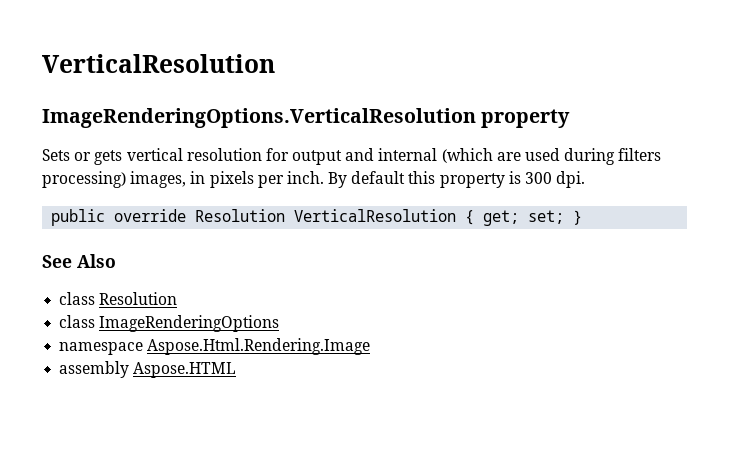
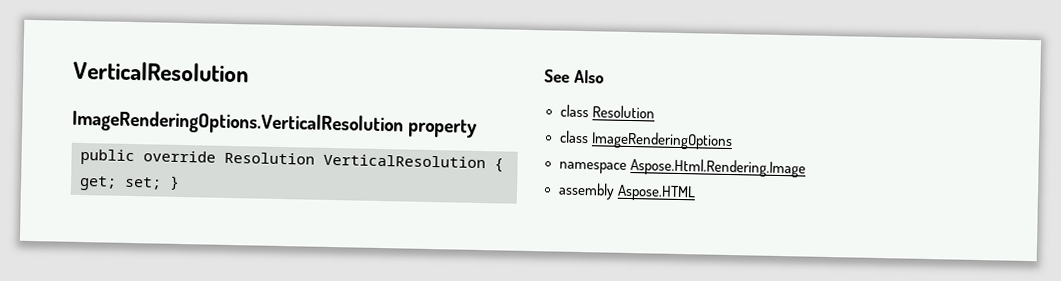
[42,148,662,165] [42,171,586,188] // Sets or gets vertical resolution for output and internal (which are used during filters processing) images, in pixels per inch. By default this property is 300 dpi. -> (478, 128) none

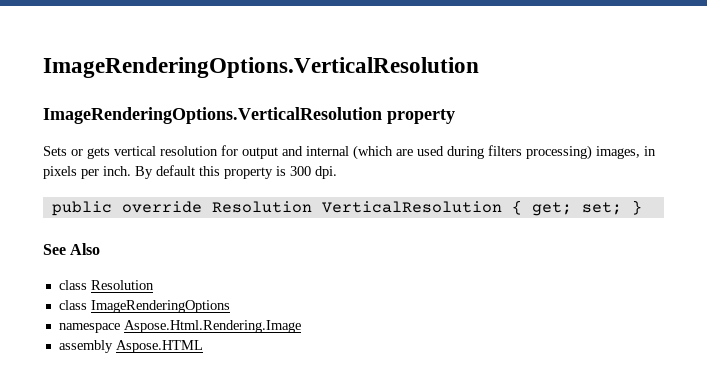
[73,60,249,83] VerticalResolution -> [43,57,479,78] ImageRenderingOptions.VerticalResolution
(478, 128) none -> [43,145,656,160] [43,165,337,179] // Sets or gets vertical resolution for output and internal (which are used during filters processing) images, in pixels per inch. By default this property is 300 dpi.

